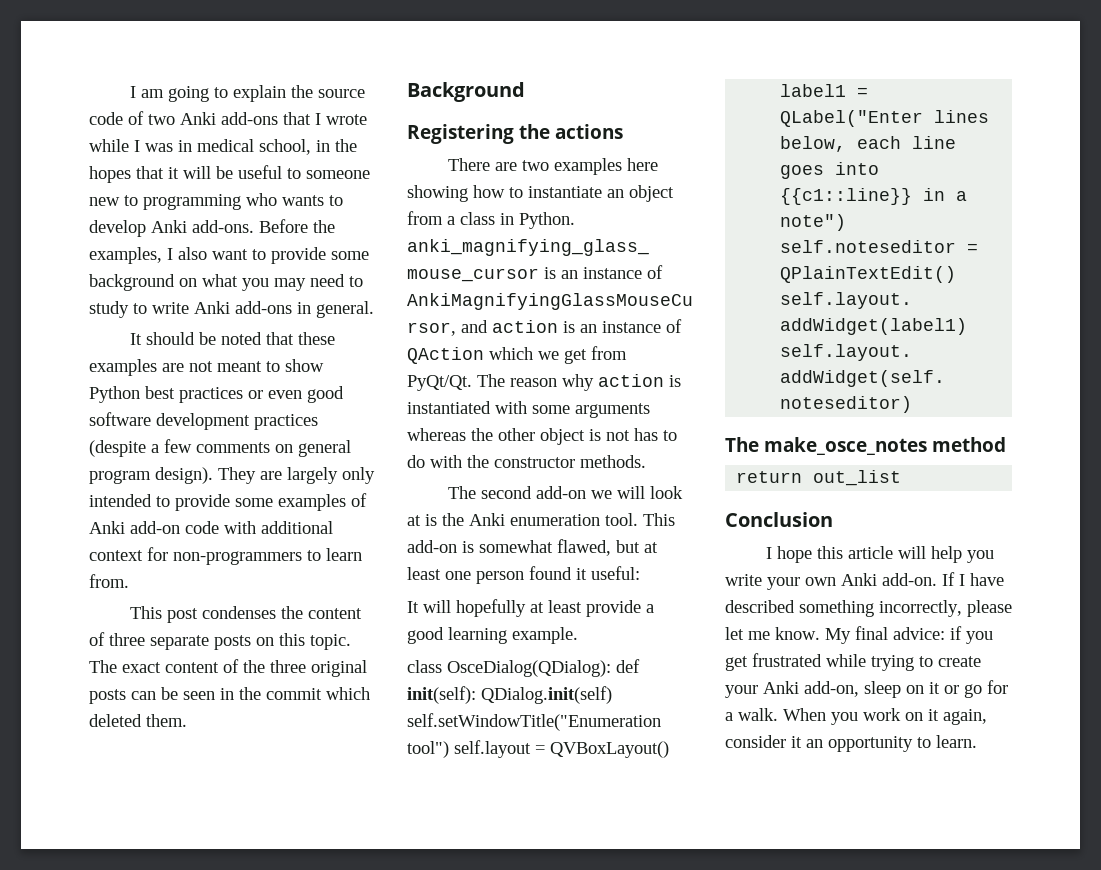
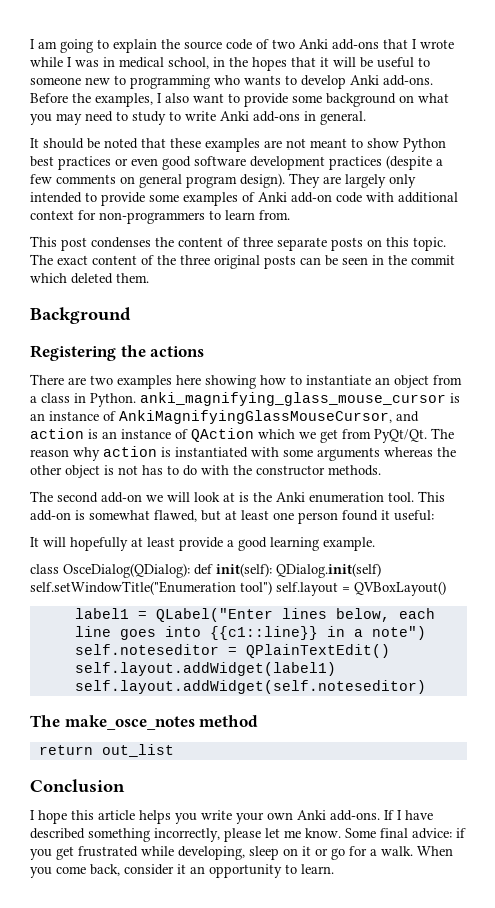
[898,546,963,563] will help -> [139,810,171,824] helps
[882,573,937,586] add-on. -> [330,810,380,821] add-ons.
[825,628,851,644] My -> [345,828,376,838] Some
[871,655,981,671] [725,681,859,698] trying to create your Anki add-on, -> [178,846,245,860] developing,
[863,708,987,725] work on it again, -> [56,864,120,876] come back,

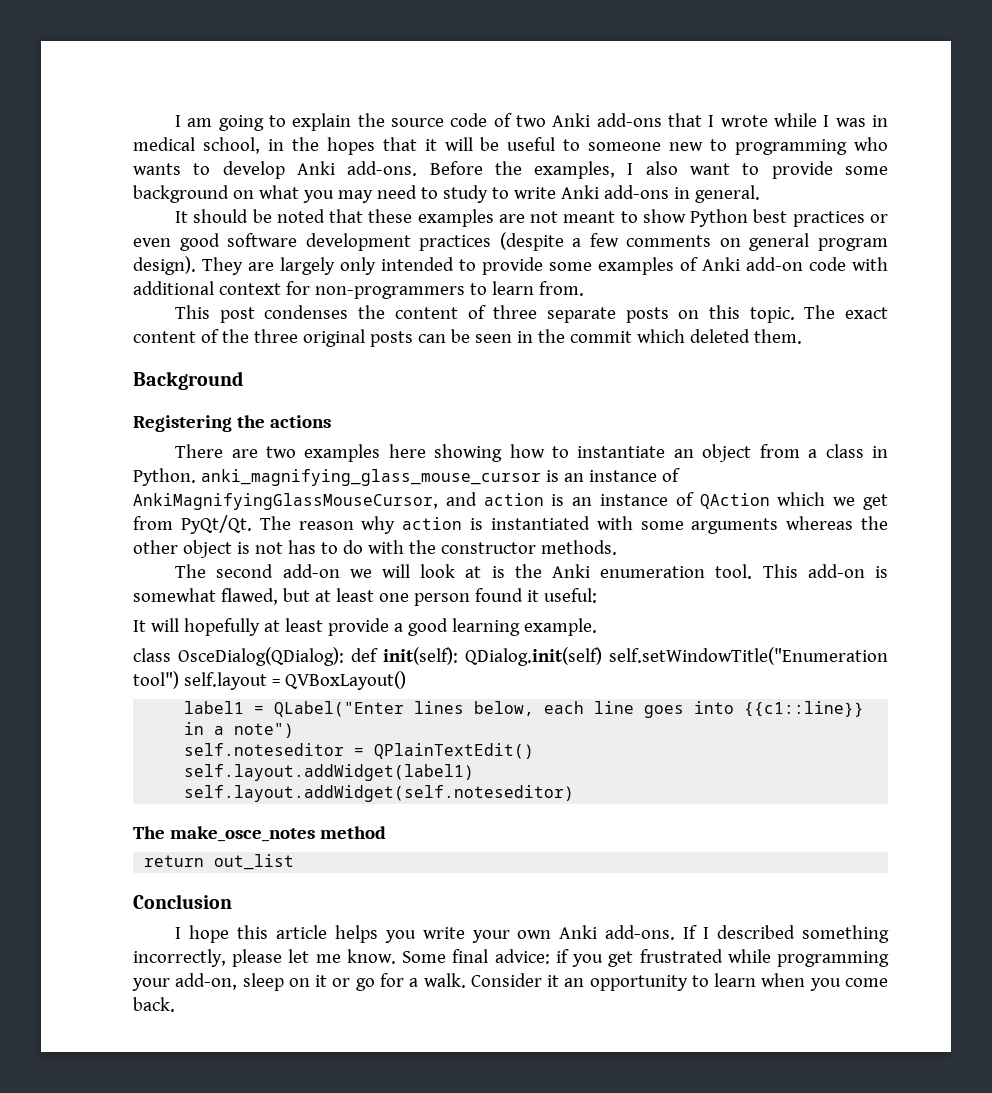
[405,810,433,820] have -> (710, 933) none
[178,846,245,860] developing, -> [777,951,889,967] [132,973,238,991] programming your add-on,
[417,846,453,856] [30,864,334,878] When you come back, consider it an opportunity to learn. -> [470,973,889,991] [133,997,175,1012] Consider it an opportunity to learn when you come back.

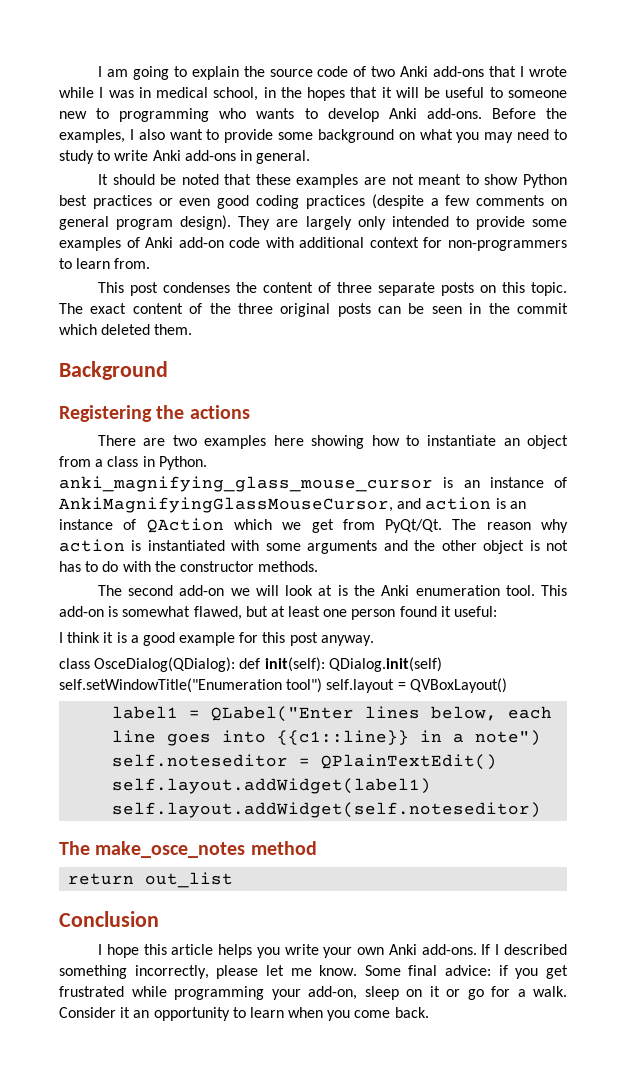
[227,233,411,251] software development -> [256,195,300,209] coding
[786,516,854,530] whereas -> [383,540,408,551] and
[133,618,597,636] It will hopefully at least provide a good learning example. -> [59,632,374,646] I think it is a good example for this post anyway.

